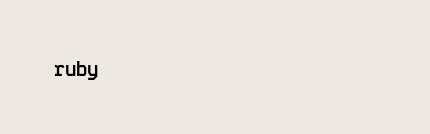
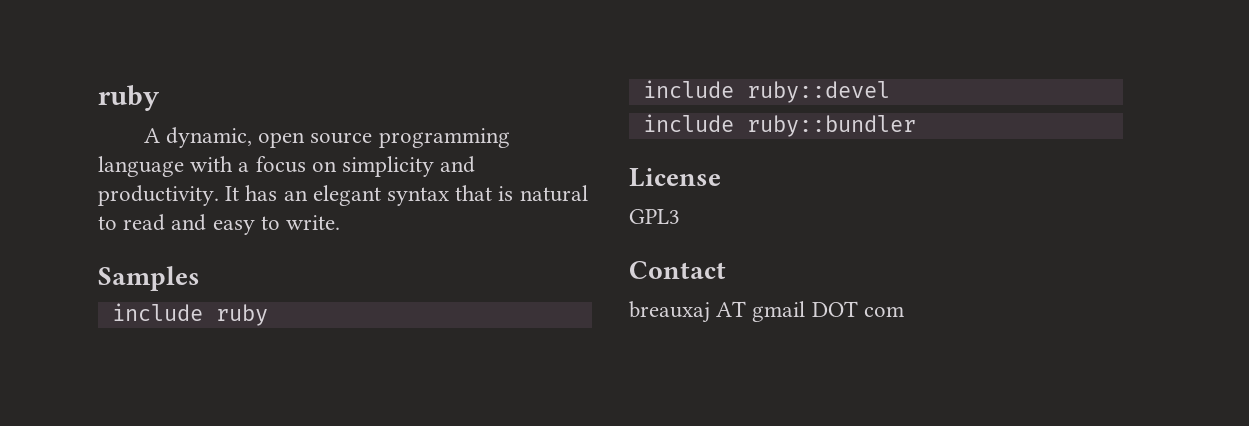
[54,61,98,80] ruby -> [98,85,160,111] [143,127,510,148] [98,156,476,177] [98,185,588,206] [98,214,341,235] [98,266,200,291] [111,303,268,326] [642,80,890,103] [642,114,916,137] [629,168,721,187] [629,209,680,224] [629,261,726,279] [629,301,904,323] ruby // A dynamic, open source programming language with a focus on simplicity and productivity. It has an elegant syntax that is natural to read and easy to write. // Samples // include ruby // include ruby::devel // include ruby::bundler // License // GPL3 // Contact // breauxaj AT gmail DOT com

